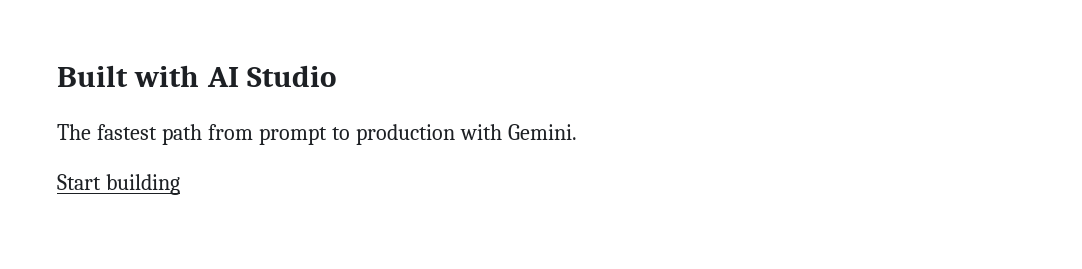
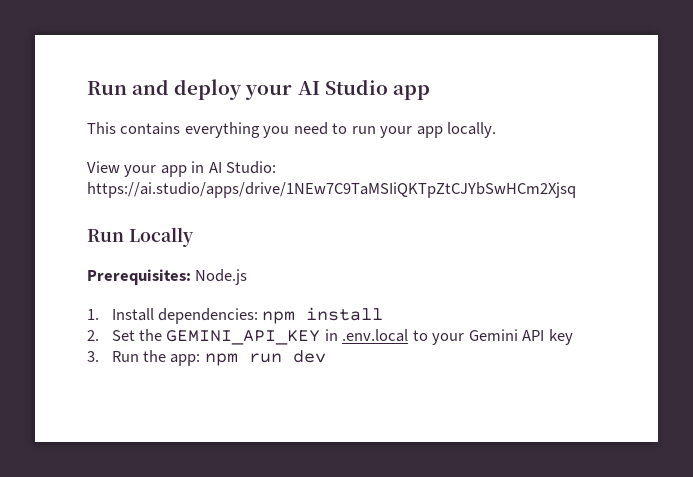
[57,65,337,87] [57,124,577,145] [57,174,180,195] Built with AI Studio // The fastest path from prompt to production with Gemini. // Start building -> [87,79,430,100] [87,122,497,138] [87,161,277,177] [87,182,576,198] [87,227,194,247] [87,269,248,285] [87,307,384,324] [87,329,573,345] [87,350,326,366] Run and deploy your AI Studio app // This contains everything you need to run your app locally. // View your app in AI Studio: https://ai.studio/apps/drive/1NEw7C9TaMSIiQKTpZtCJYbSwHCm2Xjsq // Run Locally // Prerequisites: Node.js // 1. Install dependencies: npm install // 2. Set the GEMINI_API_KEY in .env.local to your Gemini API key // 3. Run the app: npm run dev

